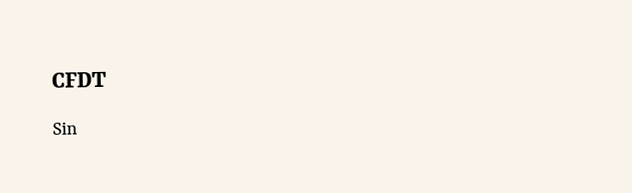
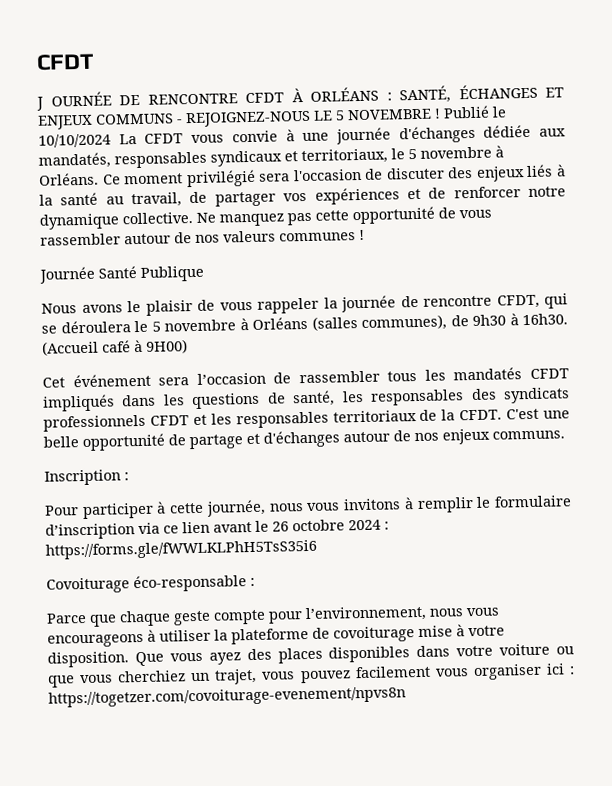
[52,122,78,135] Sin -> [36,83,564,111] [37,105,507,130] [38,124,566,148] [38,145,504,169] [39,164,566,188] [39,186,566,208] [39,206,492,230] [40,229,365,246] [39,265,204,284] [41,293,568,316] [41,313,568,334] [42,339,188,356] [42,367,569,388] [43,387,571,412] [43,408,570,432] [43,428,565,452] [44,469,129,486] [44,495,573,520] [45,519,389,540] [45,539,317,560] [46,574,255,594] [46,605,500,627] [47,624,505,648] [47,643,574,668] [48,663,575,688] [48,686,406,708] J OURNÉE DE RENCONTRE CFDT À ORLÉANS : SANTÉ, ÉCHANGES ET ENJEUX COMMUNS - REJOIGNEZ-NOUS LE 5 NOVEMBRE ! Publié le 10/10/2024 La CFDT vous convie à une journée d'échanges dédiée aux mandatés, responsables syndicaux et territoriaux, le 5 novembre à Orléans. Ce moment privilégié sera l'occasion de discuter des enjeux liés à la santé au travail, de partager vos expériences et de renforcer notre dynamique collective. Ne manquez pas cette opportunité de vous rassembler autour de nos valeurs communes ! // Journée Santé Publique // Nous avons le plaisir de vous rappeler la journée de rencontre CFDT, qui se déroulera le 5 novembre à Orléans (salles communes), de 9h30 à 16h30. (Accueil café à 9H00) // Cet événement sera l’occasion de rassembler tous les mandatés CFDT impliqués dans les questions de santé, les responsables des syndicats professionnels CFDT et les responsables territoriaux de la CFDT. C'est une belle opportunité de partage et d'échanges autour de nos enjeux communs. // Inscription : // Pour participer à cette journée, nous vous invitons à remplir le formulaire d’inscription via ce lien avant le 26 octobre 2024 : https://forms.gle/fWWLKLPhH5TsS35i6 // Covoiturage éco-responsable : // Parce que chaque geste compte pour l’environnement, nous vous encourageons à utiliser la plateforme de covoiturage mise à votre disposition. Que vous ayez des places disponibles dans votre voiture ou que vous cherchiez un trajet, vous pouvez facilement vous organiser ici : https://togetzer.com/covoiturage-evenement/npvs8n

